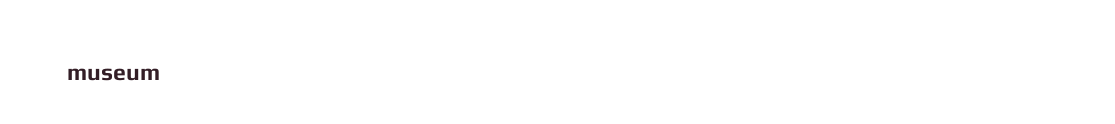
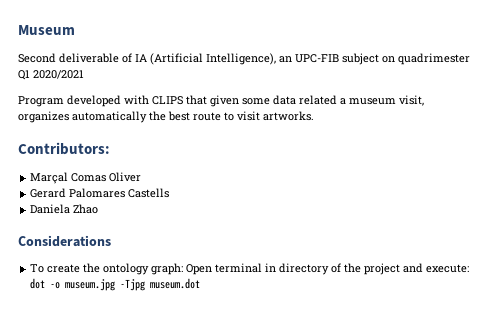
[67,68,160,81] museum -> [18,25,75,35] [18,53,470,65] [18,70,84,80] [18,95,424,107] [18,111,314,123] [18,142,110,155] [30,172,142,184] [30,188,170,198] [30,204,99,214] [18,235,111,247] [30,263,470,275] [30,278,201,291] Museum // Second deliverable of IA (Artificial Intelligence), an UPC-FIB subject on quadrimester Q1 2020/2021 // Program developed with CLIPS that given some data related a museum visit, organizes automatically the best route to visit artworks. // Contributors: // Marçal Comas Oliver // Gerard Palomares Castells // Daniela Zhao // Considerations // To create the ontology graph: Open terminal in directory of the project and execute: dot -o museum.jpg -Tjpg museum.dot

